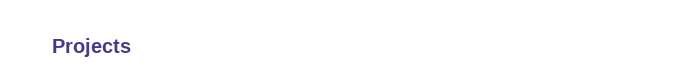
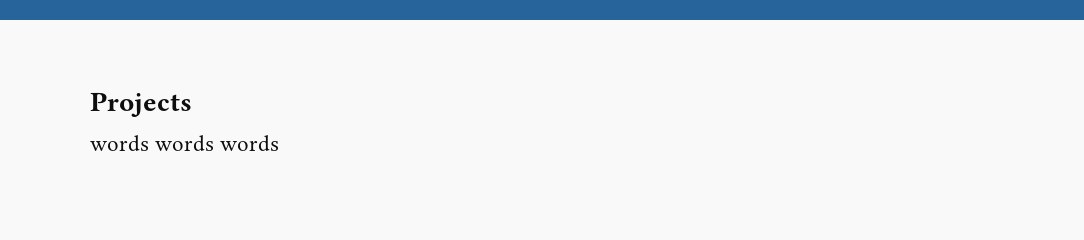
(131, 47) none -> [90,135,280,152] // words words words

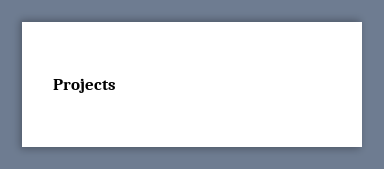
[90,135,280,152] // words words words -> (116, 85) none

